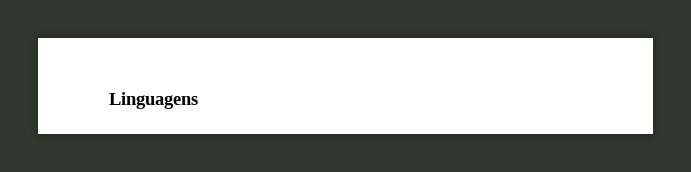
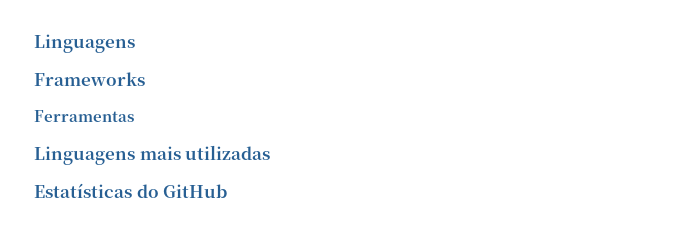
[109,92,198,109] Linguagens -> [34,34,135,53] [34,72,145,86] [34,110,134,122] [34,145,271,165] [34,183,228,198] Linguagens // Frameworks // Ferramentas // Linguagens mais utilizadas // Estatísticas do GitHub

